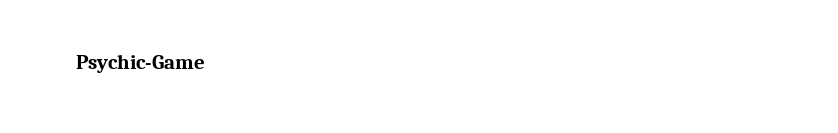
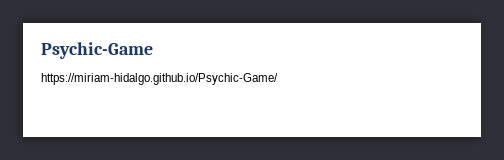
(205, 63) none -> [41,73,278,85] // https://miriam-hidalgo.github.io/Psychic-Game/

